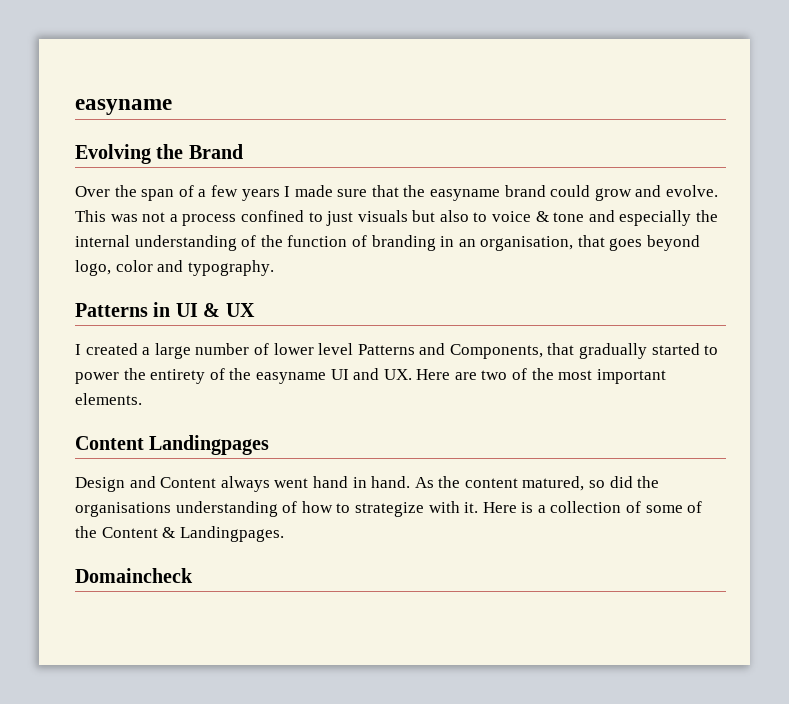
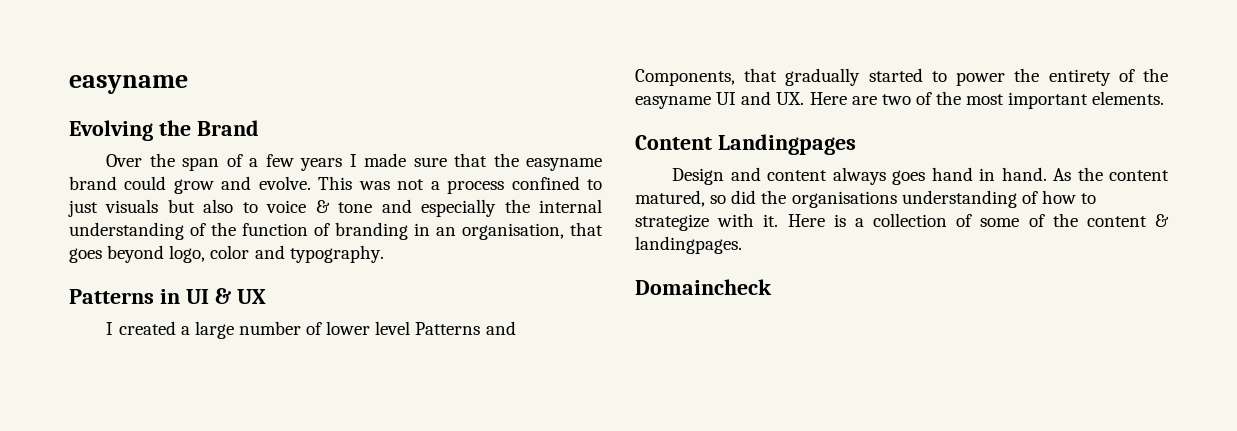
[160,476,309,492] Content always went -> [767,167,926,185] content always goes
[101,526,284,542] Content & Landingpages. -> [1086,214,1169,227] [635,236,742,254] content & landingpages.

